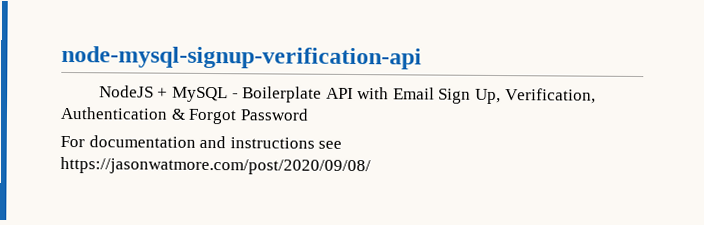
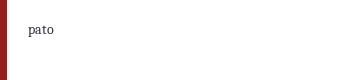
[61,45,422,70] [98,85,596,105] [60,106,309,125] [60,135,343,149] [60,156,371,176] node-mysql-signup-verification-api // NodeJS + MySQL - Boilerplate API with Email Sign Up, Verification, Authentication & Forgot Password // For documentation and instructions see https://jasonwatmore.com/post/2020/09/08/ -> [28,25,54,37] pato

